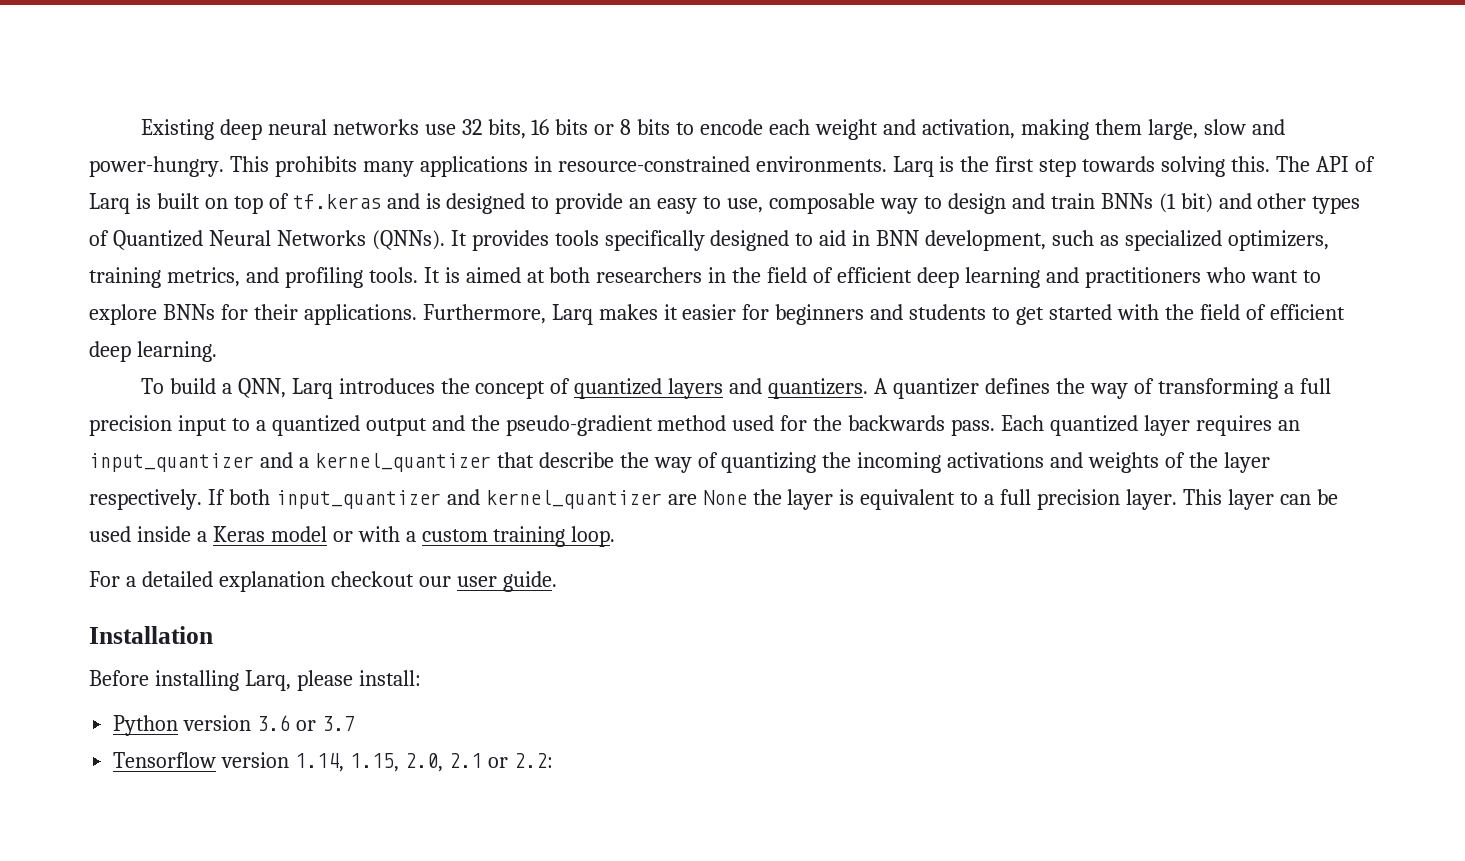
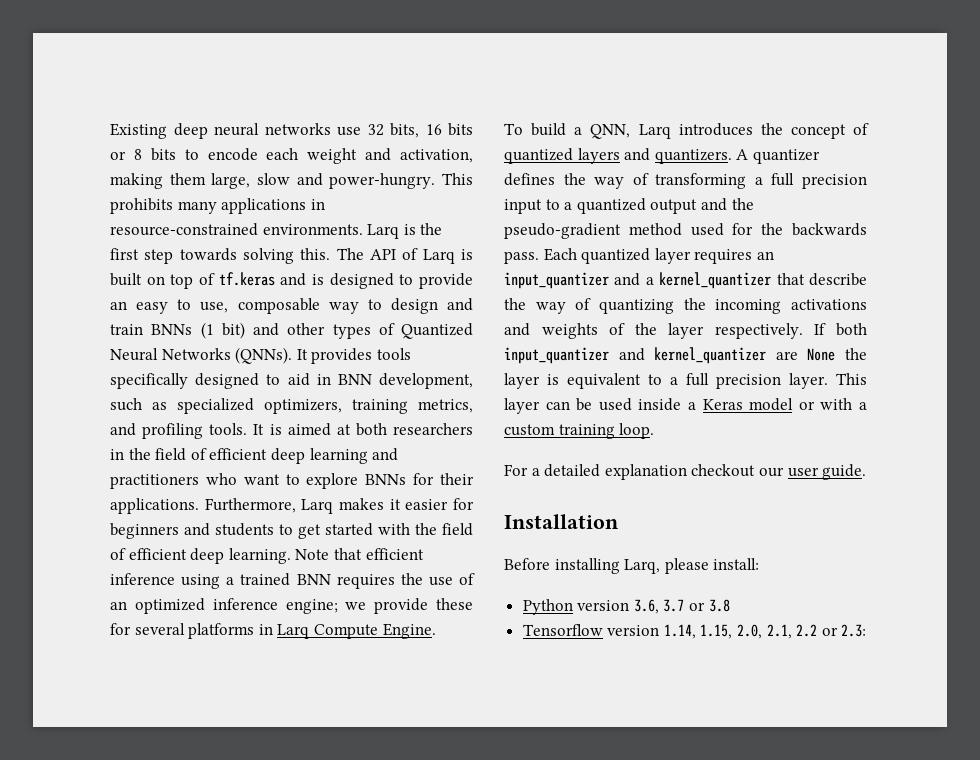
(217, 351) none -> [295,548,424,560] [110,573,475,589] [110,598,473,614] [110,623,436,639] Note that efficient inference using a trained BNN requires the use of an optimized inference engine; we provide these for several platforms in Larq Compute Engine.
[257,715,355,731] 3.6 or 3.7 -> [633,599,730,614] 3.6, 3.7 or 3.8
[448,753,553,768] 2.1 or 2.2: -> [766,624,867,639] 2.1, 2.2 or 2.3:

